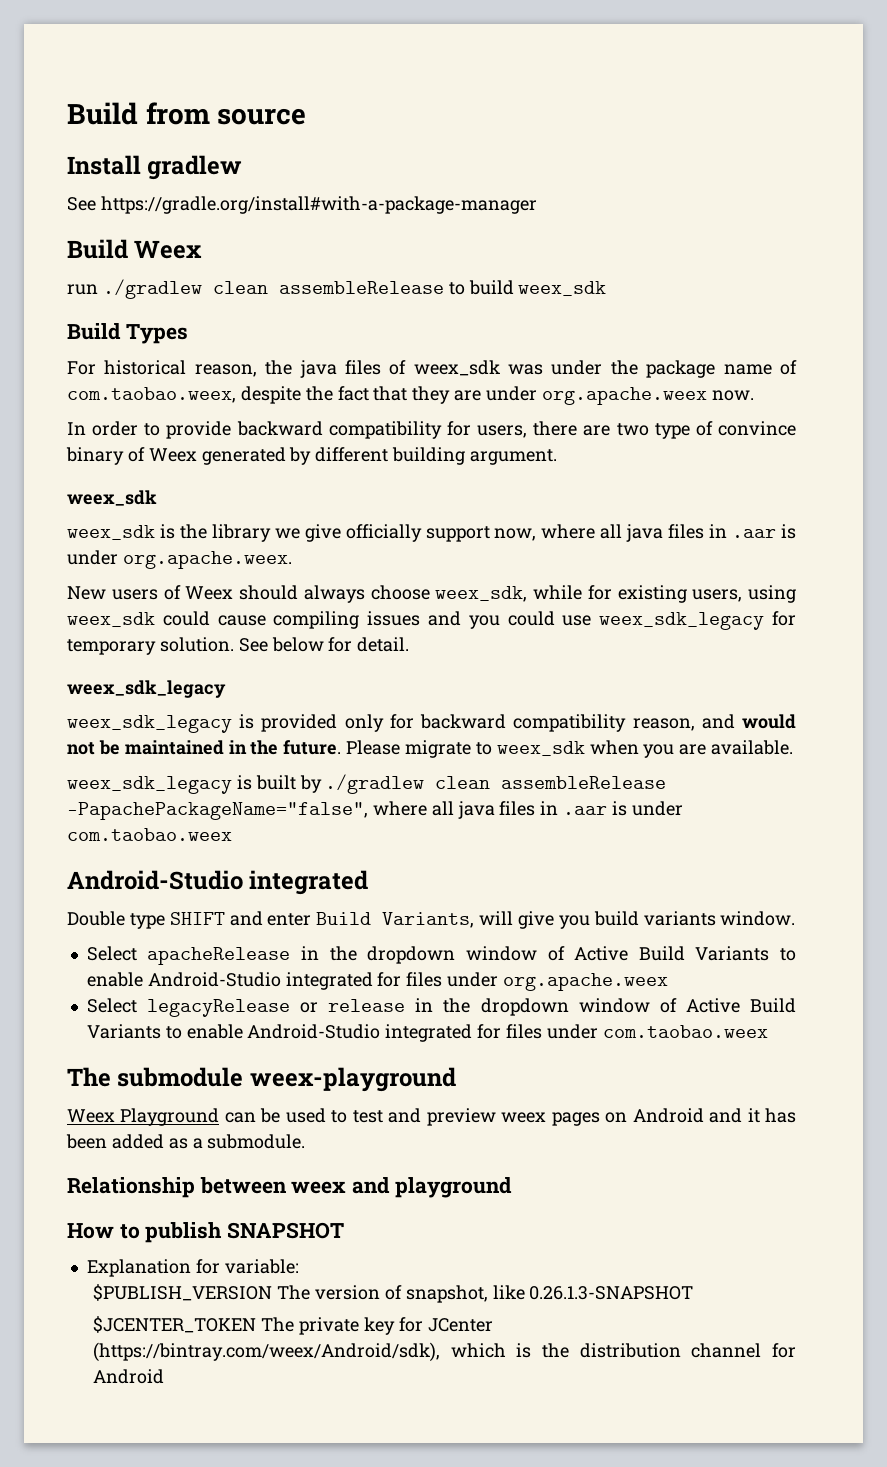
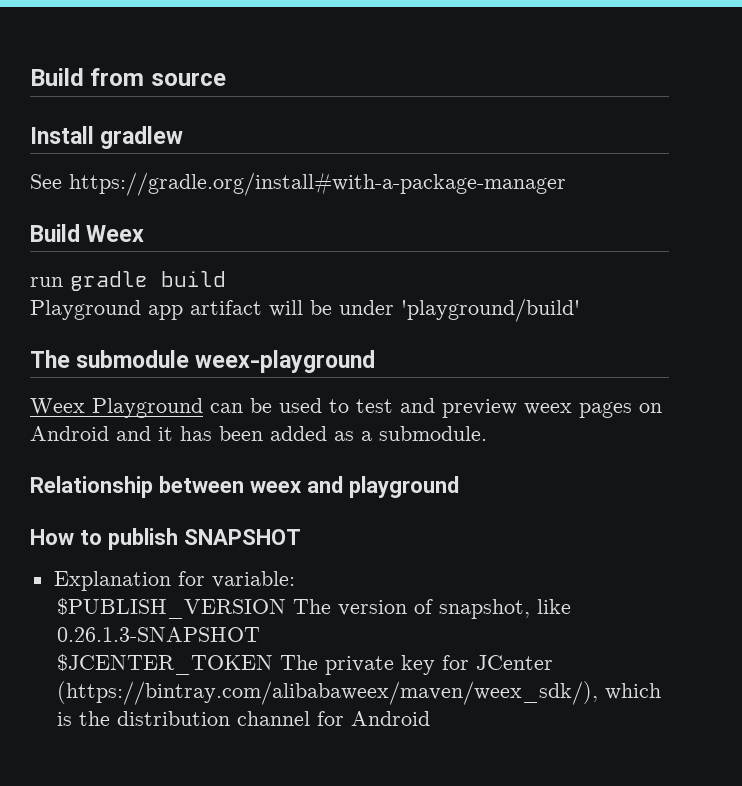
[102,279,607,299] [67,323,188,344] [67,360,797,378] [67,386,754,405] [67,421,797,439] [66,447,558,465] [67,490,157,506] [67,524,796,542] [67,550,292,569] [67,585,796,603] [67,611,796,630] [67,637,410,655] [67,680,226,698] [67,714,796,733] [67,740,794,758] [67,774,667,794] [67,801,683,820] [67,828,232,841] [67,870,369,895] [67,911,796,929] [86,946,797,965] [86,972,668,991] [86,998,797,1017] [86,1024,768,1042] ./gradlew clean assembleRelease to build weex_sdk // Build Types // For historical reason, the java files of weex_sdk was under the package name of com.taobao.weex, despite the fact that they are under org.apache.weex now. // In order to provide backward compatibility for users, there are two type of convince binary of Weex generated by different building argument. // weex_sdk // weex_sdk is the library we give officially support now, where all java files in .aar is under org.apache.weex. // New users of Weex should always choose weex_sdk, while for existing users, using weex_sdk could cause compiling issues and you could use weex_sdk_legacy for temporary solution. See below for detail. // weex_sdk_legacy // weex_sdk_legacy is provided only for backward compatibility reason, and would not be maintained in the future. Please migrate to weex_sdk when you are available. // weex_sdk_legacy is built by ./gradlew clean assembleRelease -PapachePackageName="false", where all java files in .aar is under com.taobao.weex // Android-Studio integrated // Double type SHIFT and enter Build Variants, will give you build variants window. // Select apacheRelease in the dropdown window of Active Build Variants to enable Android-Studio integrated for files under org.apache.weex // Select legacyRelease or release in the dropdown window of Active Build Variants to enable Android-Studio integrated for files under com.taobao.weex -> [70,271,226,291] [30,298,580,322] gradle build // Playground app artifact will be under 'playground/build'
[93,1342,441,1362] (https://bintray.com/weex/Android/sdk), -> [57,681,599,705] (https://bintray.com/alibabaweex/maven/weex_sdk/),

